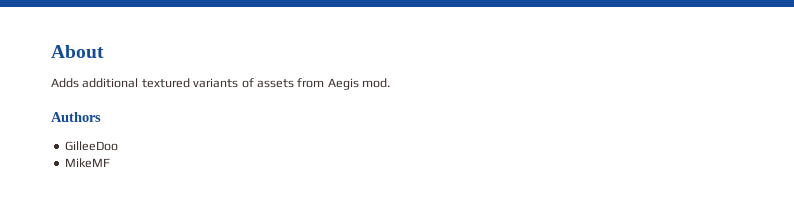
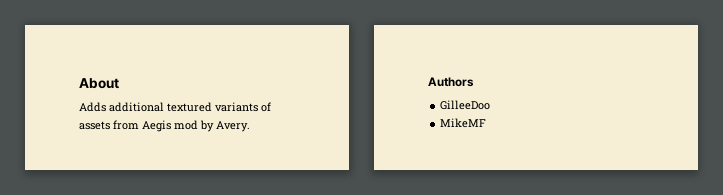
[362,78,390,88] mod. -> [174,120,250,132] mod by Avery.

